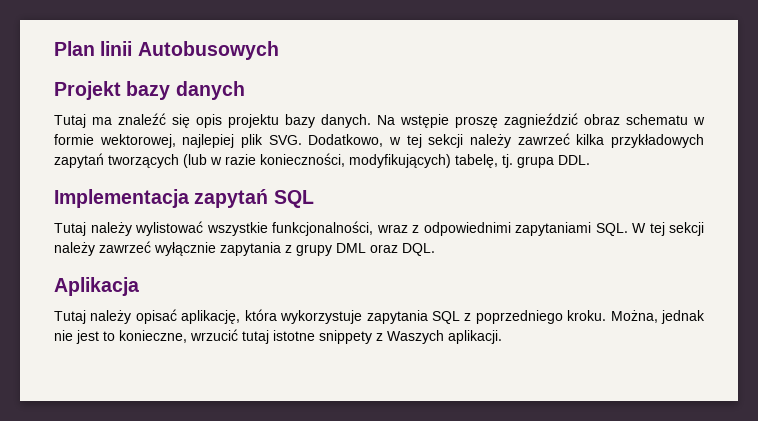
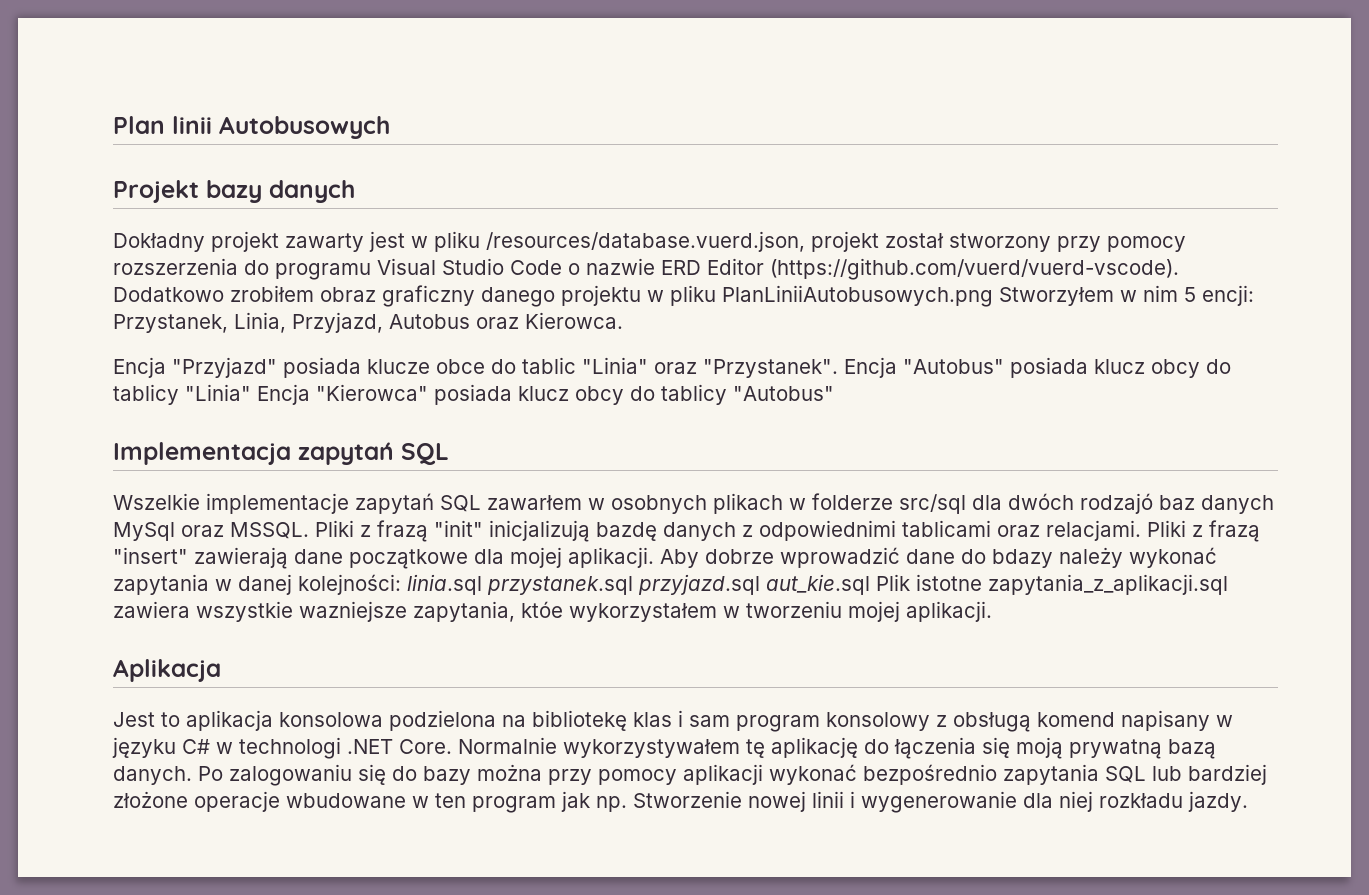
[54,113,705,128] [54,133,704,148] [54,153,590,168] [54,189,314,208] [54,221,704,236] [54,241,435,256] [54,277,139,296] [54,309,705,324] [54,329,502,344] Tutaj ma znaleźć się opis projektu bazy danych. Na wstępie proszę zagnieździć obraz schematu w formie wektorowej, najlepiej plik SVG. Dodatkowo, w tej sekcji należy zawrzeć kilka przykładowych zapytań tworzących (lub w razie konieczności, modyfikujących) tabelę, tj. grupa DDL. // Implementacja zapytań SQL // Tutaj należy wylistować wszystkie funkcjonalności, wraz z odpowiednimi zapytaniami SQL. W tej sekcji należy zawrzeć wyłącznie zapytania z grupy DML oraz DQL. // Aplikacja // Tutaj należy opisać aplikację, która wykorzystuje zapytania SQL z poprzedniego kroku. Można, jednak nie jest to konieczne, wrzucić tutaj istotne snippety z Waszych aplikacji. -> [113,231,1186,252] [113,258,1179,280] [113,285,1254,307] [113,312,623,333] [113,357,1231,378] [113,384,834,405] [113,442,449,465] [113,493,1274,514] [113,520,1260,542] [113,547,1217,569] [113,574,1228,595] [113,601,992,622] [113,659,221,682] [113,710,1233,732] [112,737,1216,759] [113,764,1267,786] [113,791,1248,813] Dokładny projekt zawarty jest w pliku /resources/database.vuerd.json, projekt został stworzony przy pomocy rozszerzenia do programu Visual Studio Code o nazwie ERD Editor (https://github.com/vuerd/vuerd-vscode). Dodatkowo zrobiłem obraz graficzny danego projektu w pliku PlanLiniiAutobusowych.png Stworzyłem w nim 5 encji: Przystanek, Linia, Przyjazd, Autobus oraz Kierowca. // Encja "Przyjazd" posiada klucze obce do tablic "Linia" oraz "Przystanek". Encja "Autobus" posiada klucz obcy do tablicy "Linia" Encja "Kierowca" posiada klucz obcy do tablicy "Autobus" // Implementacja zapytań SQL // Wszelkie implementacje zapytań SQL zawarłem w osobnych plikach w folderze src/sql dla dwóch rodzajó baz danych MySql oraz MSSQL. Pliki z frazą "init" inicjalizują bazdę danych z odpowiednimi tablicami oraz relacjami. Pliki z frazą "insert" zawierają dane początkowe dla mojej aplikacji. Aby dobrze wprowadzić dane do bdazy należy wykonać zapytania w danej kolejności: linia.sql przystanek.sql przyjazd.sql aut_kie.sql Plik istotne zapytania_z_aplikacji.sql zawiera wszystkie wazniejsze zapytania, któe wykorzystałem w tworzeniu mojej aplikacji. // Aplikacja // Jest to aplikacja konsolowa podzielona na bibliotekę klas i sam program konsolowy z obsługą komend napisany w języku C# w technologi .NET Core. Normalnie wykorzystywałem tę aplikację do łączenia się moją prywatną bazą danych. Po zalogowaniu się do bazy można przy pomocy aplikacji wykonać bezpośrednio zapytania SQL lub bardziej złożone operacje wbudowane w ten program jak np. Stworzenie nowej linii i wygenerowanie dla niej rozkładu jazdy.

